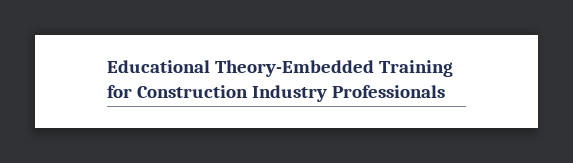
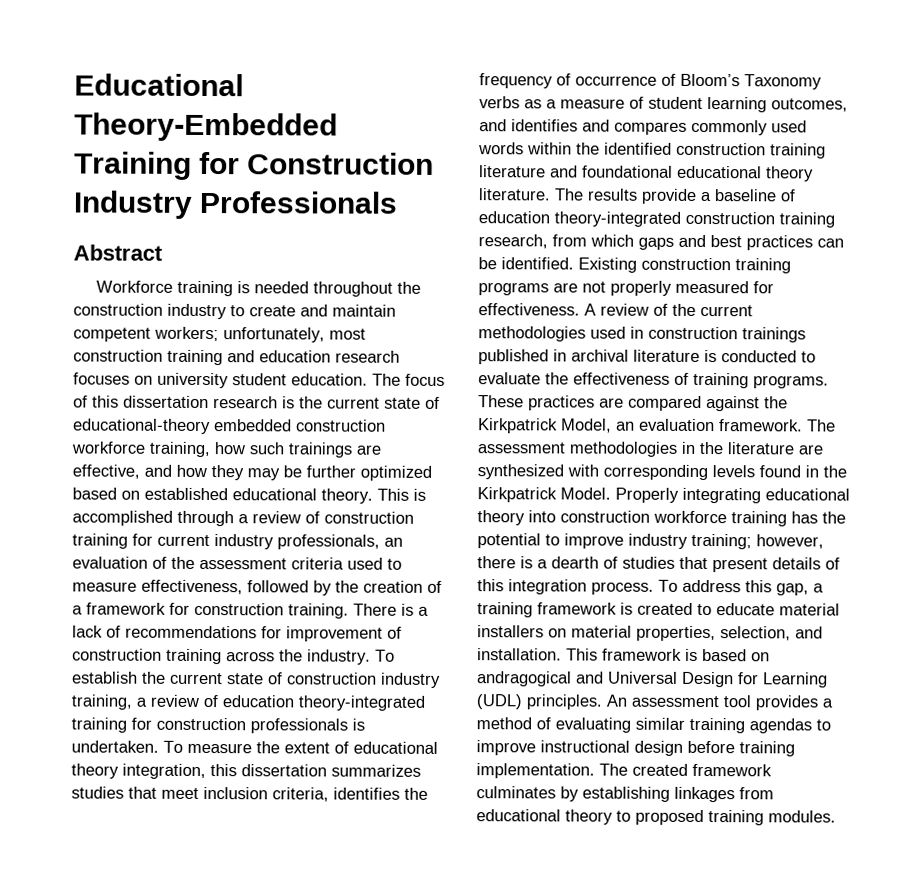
(446, 91) none -> [73,244,163,261] [95,280,421,297] [73,303,396,320] [73,326,366,343] [73,349,400,366] [73,372,445,389] [73,395,440,409] [73,418,386,435] [71,441,381,458] [72,464,432,481] [72,487,426,504] [72,510,414,527] [72,533,403,550] [72,556,402,570] [72,579,442,596] [72,602,429,619] [72,625,402,642] [72,648,395,665] [72,671,441,688] [71,694,425,711] [71,717,365,734] [71,740,438,754] [71,763,421,780] [71,786,428,802] [479,73,822,90] [479,96,848,113] [479,119,807,136] [478,142,826,159] [479,165,814,182] [478,188,796,204] [478,211,835,228] [478,234,844,251] [478,257,791,274] [478,280,774,296] [478,303,753,317] [478,326,806,343] [478,349,816,365] [478,372,829,389] [478,395,788,412] [478,418,836,434] [477,441,823,457] [477,464,847,481] [477,487,850,504] [477,510,846,527] [477,533,824,550] [477,556,840,573] [477,579,824,596] [477,602,840,618] [477,625,823,642] [477,648,770,662] [477,671,828,688] [476,694,833,711] [476,717,831,734] [476,740,795,757] [476,763,772,779] [476,786,774,803] [476,809,836,826] // Abstract // Workforce training is needed throughout the construction industry to create and maintain competent workers; unfortunately, most construction training and education research focuses on university student education. The focus of this dissertation research is the current state of educational-theory embedded construction workforce training, how such trainings are effective, and how they may be further optimized based on established educational theory. This is accomplished through a review of construction training for current industry professionals, an evaluation of the assessment criteria used to measure effectiveness, followed by the creation of a framework for construction training. There is a lack of recommendations for improvement of construction training across the industry. To establish the current state of construction industry training, a review of education theory-integrated training for construction professionals is undertaken. To measure the extent of educational theory integration, this dissertation summarizes studies that meet inclusion criteria, identifies the frequency of occurrence of Bloom’s Taxonomy verbs as a measure of student learning outcomes, and identifies and compares commonly used words within the identified construction training literature and foundational educational theory literature. The results provide a baseline of education theory-integrated construction training research, from which gaps and best practices can be identified. Existing construction training programs are not properly measured for effectiveness. A review of the current methodologies used in construction trainings published in archival literature is conducted to evaluate the effectiveness of training programs. These practices are compared against the Kirkpatrick Model, an evaluation framework. The assessment methodologies in the literature are synthesized with corresponding levels found in the Kirkpatrick Model. Properly integrating educational theory into construction workforce training has the potential to improve industry training; however, there is a dearth of studies that present details of this integration process. To address this gap, a training framework is created to educate material installers on material properties, selection, and installation. This framework is based on andragogical and Universal Design for Learning (UDL) principles. An assessment tool provides a method of evaluating similar training agendas to improve instructional design before training implementation. The created framework culminates by establishing linkages from educational theory to proposed training modules.

